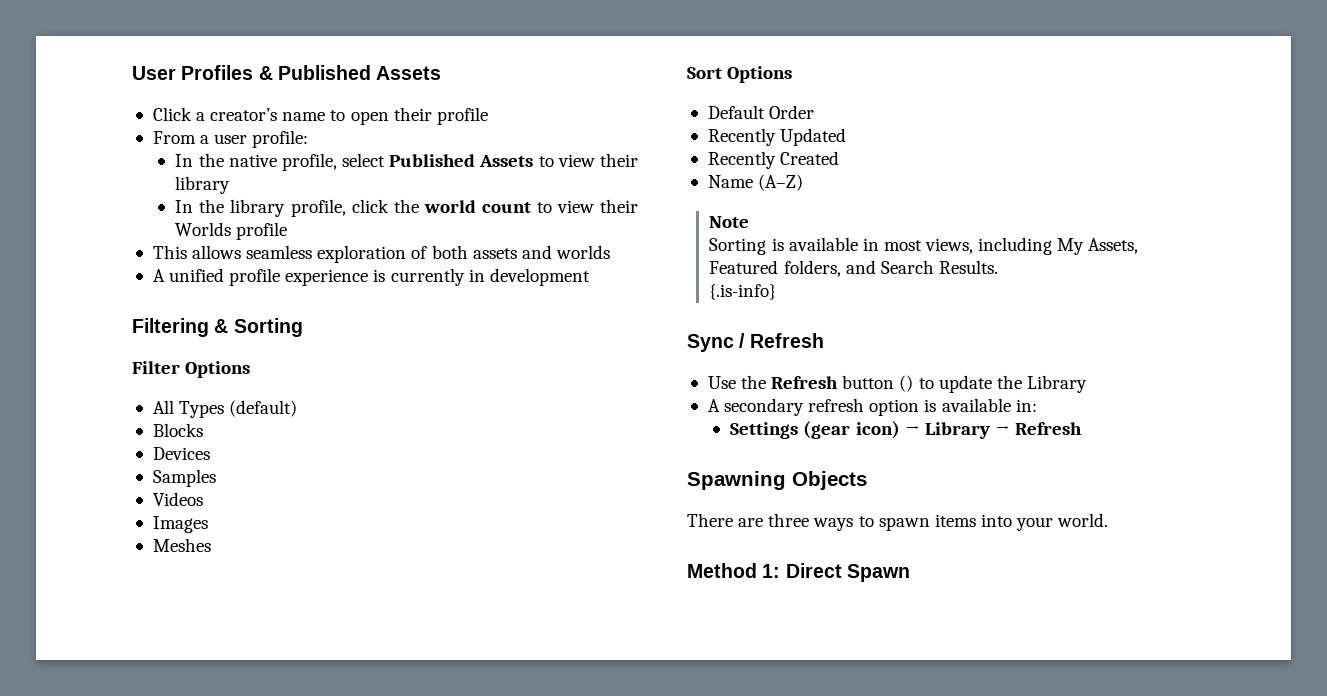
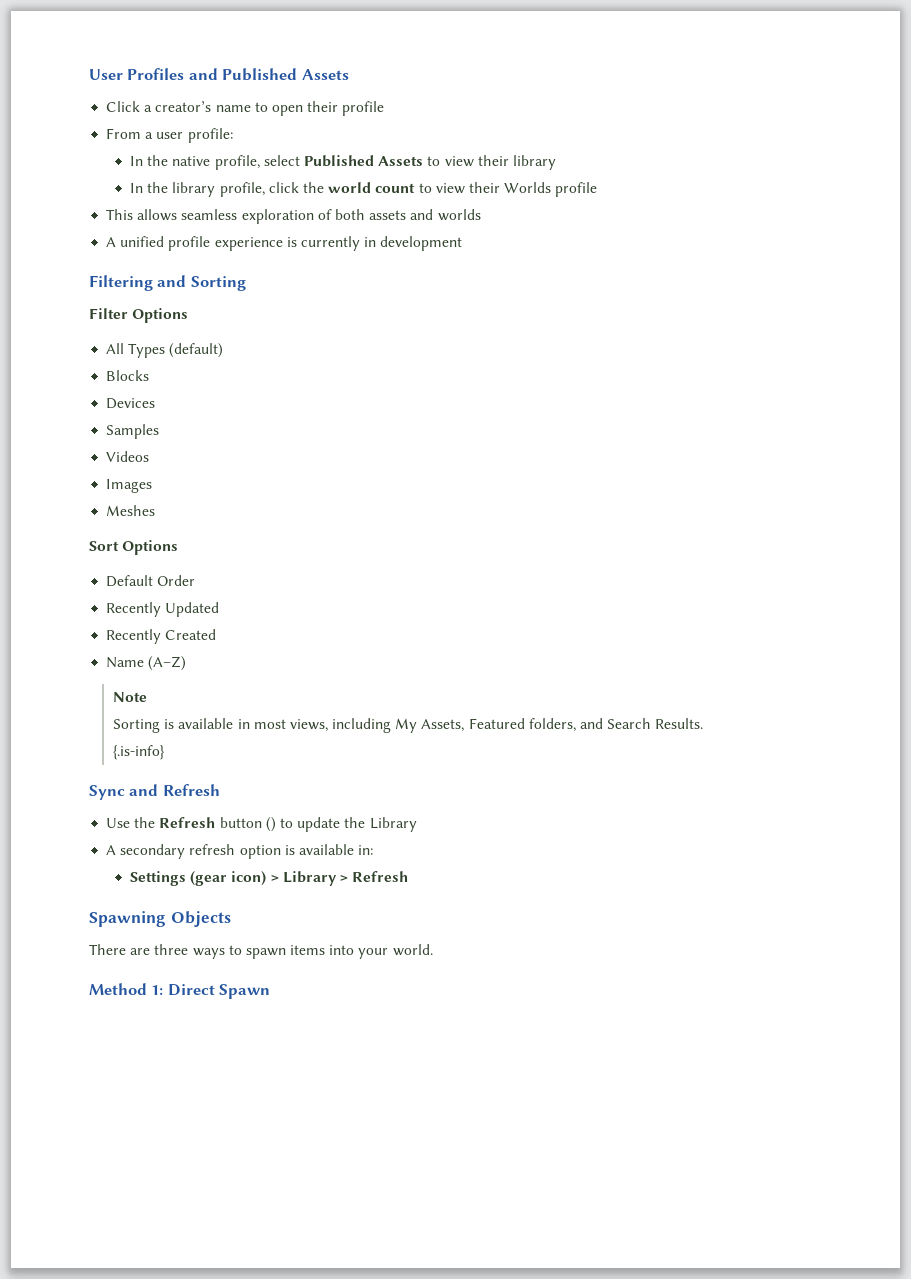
[258,66,273,80] & -> [188,68,218,80] and
[214,319,229,333] & -> [157,275,187,287] and
[739,333,746,348] / -> [129,784,159,796] and
[904,422,1010,439] → Library → -> [270,871,348,886] > Library >

